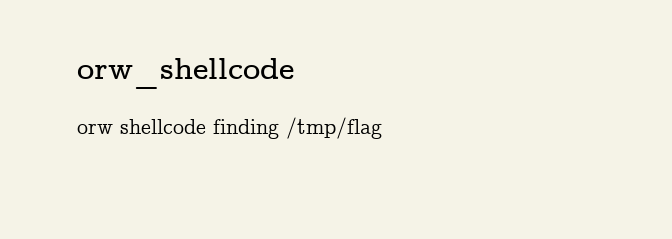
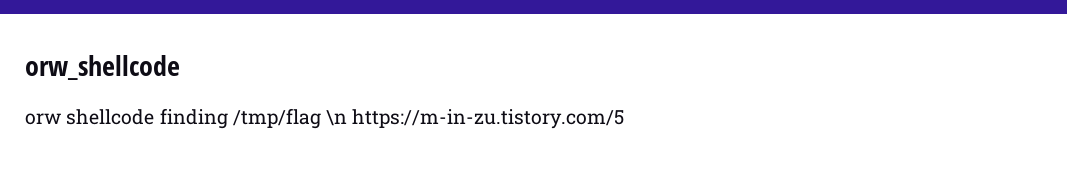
(382, 128) none -> [326,109,625,129] \n https://m-in-zu.tistory.com/5

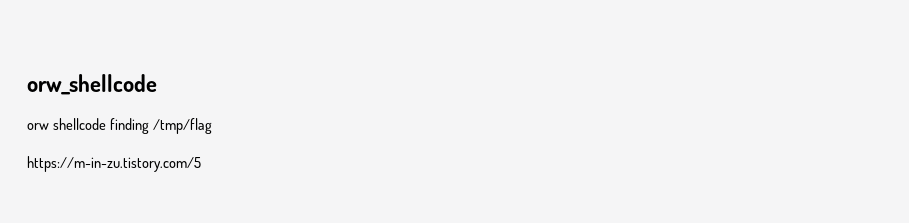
[326,110,348,126] \n -> (212, 126) //

